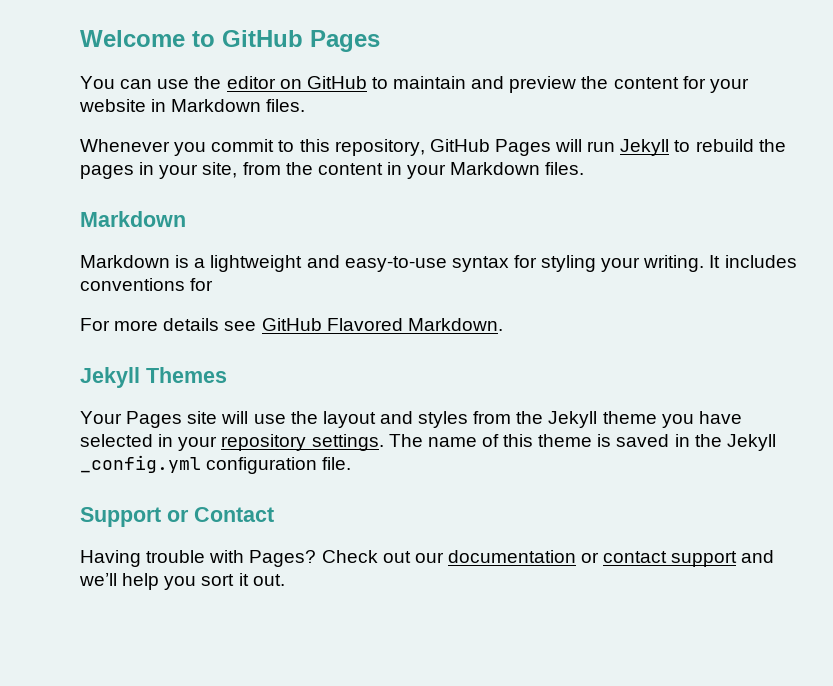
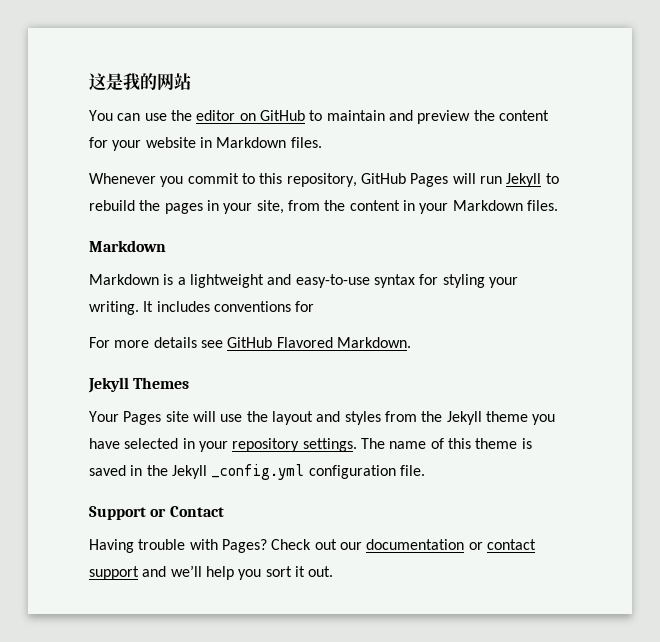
[80,30,380,52] Welcome to GitHub Pages -> [89,73,191,91] 这是我的网站

